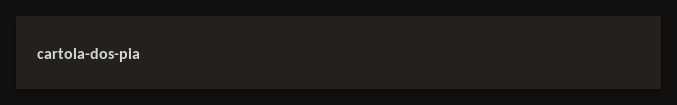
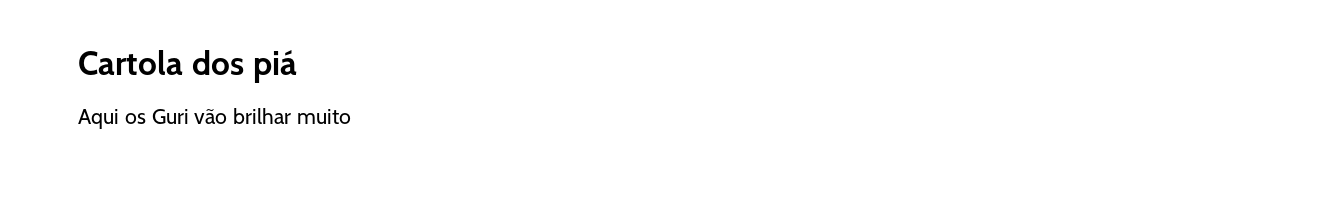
[37,48,140,62] cartola-dos-pia -> [78,50,298,83] [78,108,352,129] Cartola dos piá // Aqui os Guri vão brilhar muito

